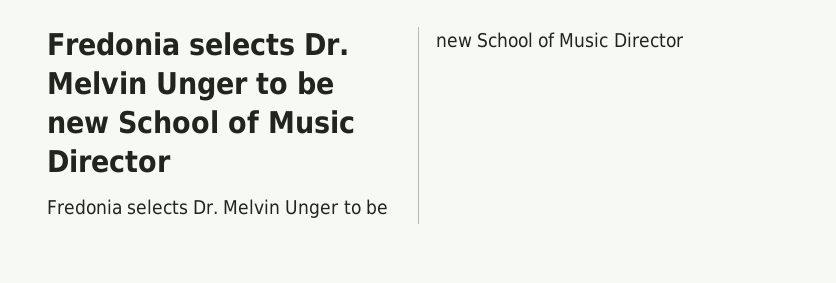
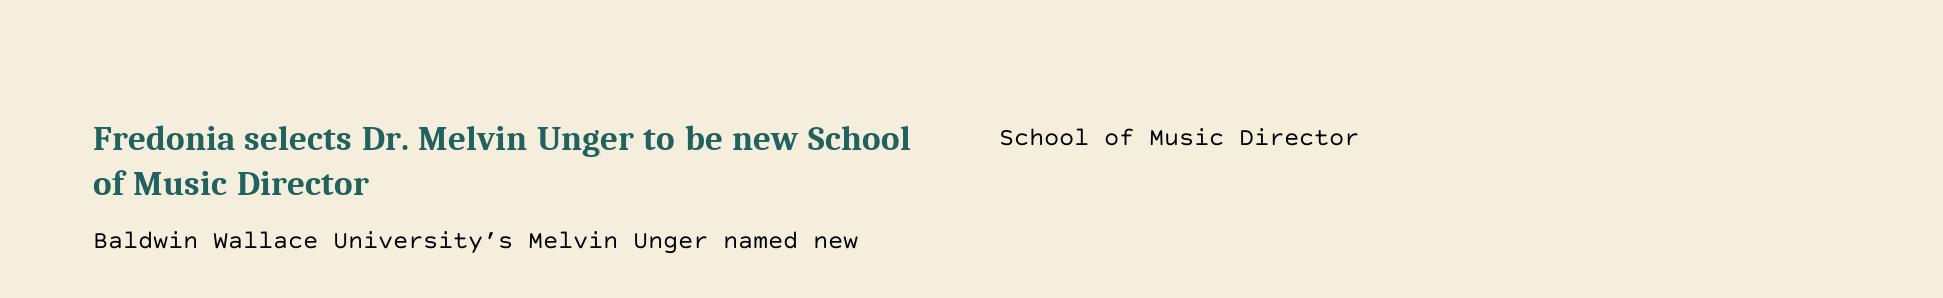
[47,199,388,218] Fredonia selects Dr. Melvin Unger to be -> [93,231,798,254] Baldwin Wallace University’s Melvin Unger named

